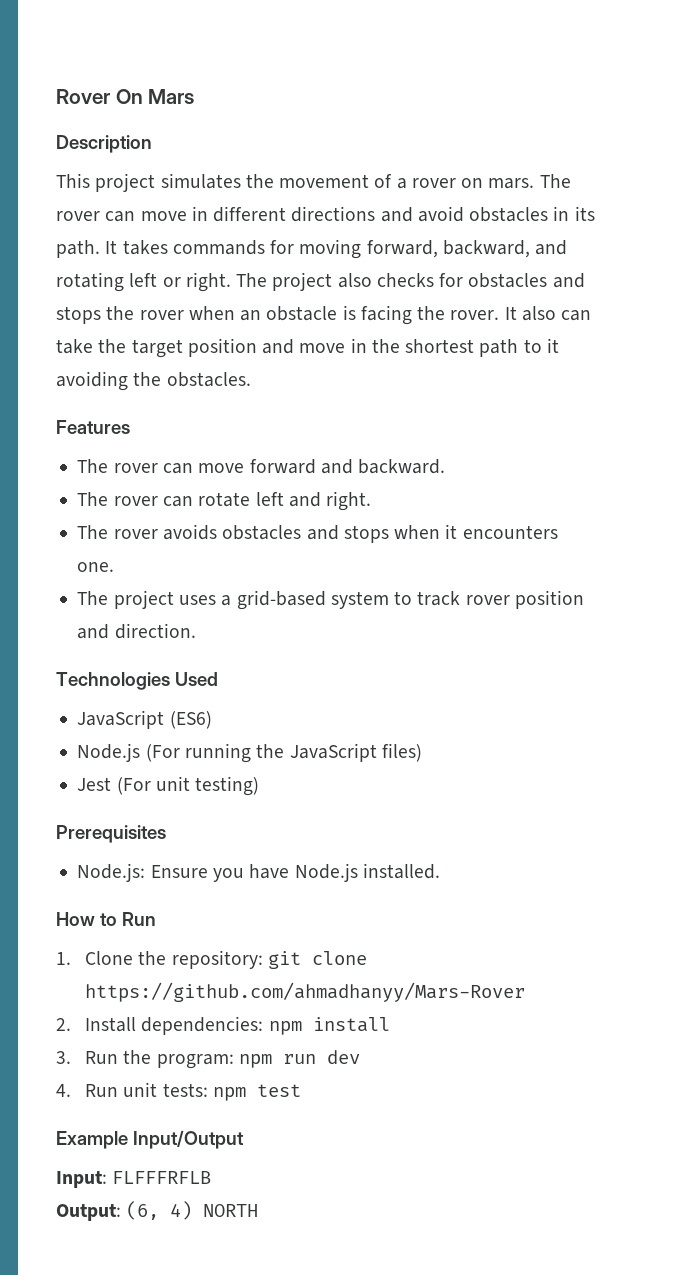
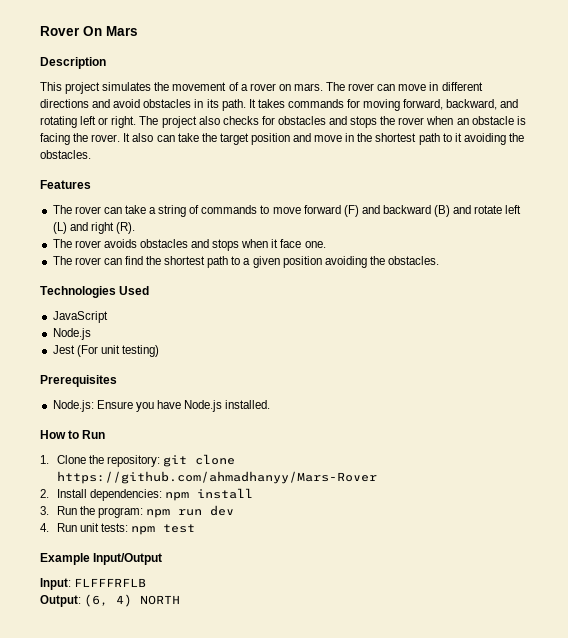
[198,459,446,474] [77,491,372,511] move forward and backward. // The rover can rotate left and right. -> [124,205,522,217] [52,222,135,234] take a string of commands to move forward (F) and backward (B) and rotate left (L) and right (R).
[462,525,558,539] encounters -> [280,239,302,248] face
[113,590,584,610] [77,623,196,639] project uses a grid-based system to track rover position and direction. -> [74,256,440,268] rover can find the shortest path to a given position avoiding the obstacles.
[169,711,212,729] [77,743,422,763] (ES6) // Node.js (For running the JavaScript files) -> [52,328,91,340] // Node.js

